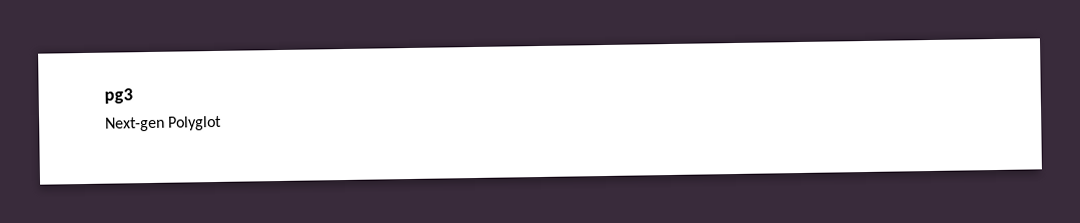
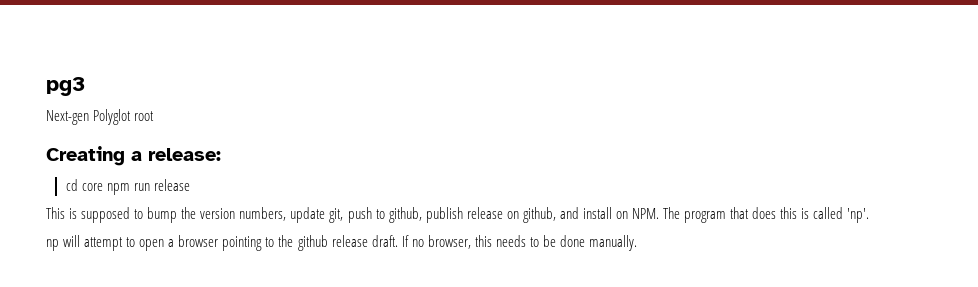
(223, 123) none -> [134,111,155,121] [46,146,221,166] [65,179,190,195] [46,207,870,223] [46,235,638,251] root // Creating a release: // cd core npm run release // This is supposed to bump the version numbers, update git, push to github, publish release on github, and install on NPM. The program that does this is called 'np'. // np will attempt to open a browser pointing to the github release draft. If no browser, this needs to be done manually.

